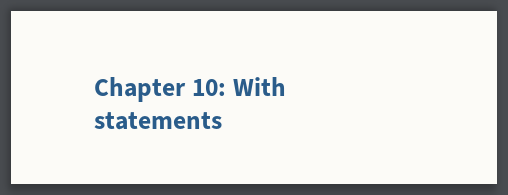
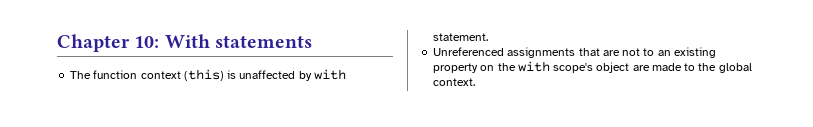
(222, 121) none -> [70,69,346,81] [433,33,489,41] [433,47,716,58] [433,61,752,73] [433,78,476,86] // The function context (this) is unaffected by with statement. // Unreferenced assignments that are not to an existing property on the with scope's object are made to the global context.

